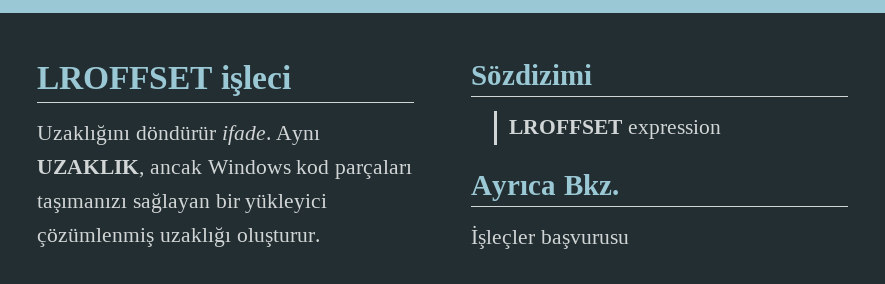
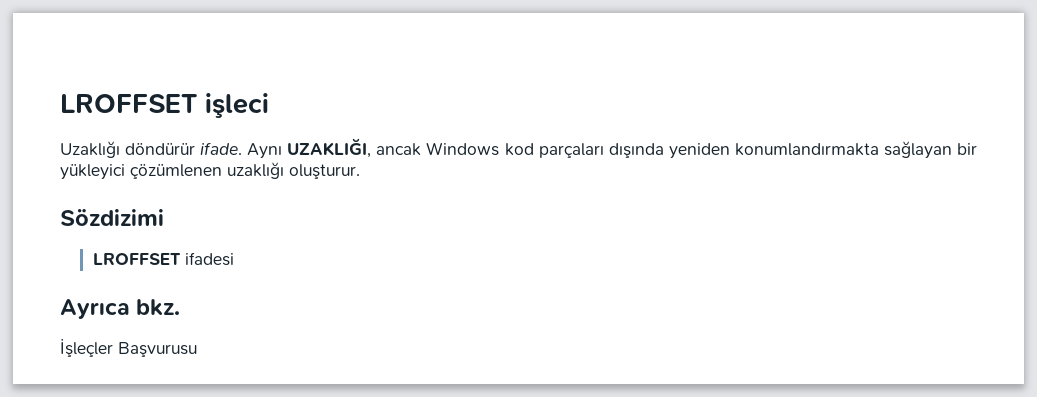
[37,125,130,145] Uzaklığını -> [60,141,120,158] Uzaklığı
[37,160,144,178] UZAKLIK, -> [287,138,372,158] UZAKLIĞI,
[37,196,127,213] taşımanızı -> [608,143,879,159] dışında yeniden konumlandırmakta
[37,228,154,247] çözümlenmiş -> [130,164,222,179] çözümlenen
[627,120,721,139] expression -> [184,252,234,266] ifadesi
[563,174,619,195] Bkz. -> [136,299,181,316] bkz.
[540,230,629,249] başvurusu -> [118,342,197,357] Başvurusu

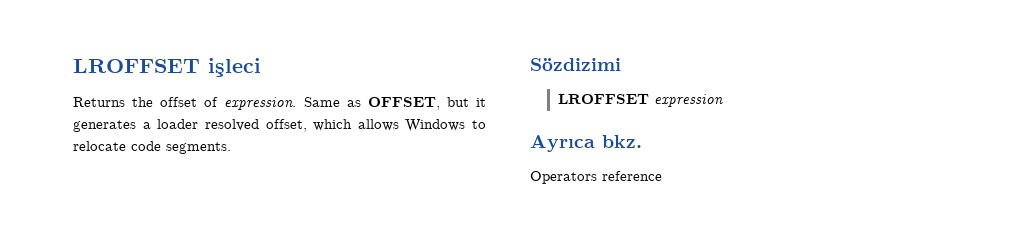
[60,138,978,159] [60,162,360,180] Uzaklığı döndürür ifade. Aynı UZAKLIĞI, ancak Windows kod parçaları dışında yeniden konumlandırmakta sağlayan bir yükleyici çözümlenen uzaklığı oluşturur. -> [73,97,486,110] [73,119,486,132] [73,141,231,154] Returns the offset of expression. Same as OFFSET, but it generates a loader resolved offset, which allows Windows to relocate code segments.
[184,252,234,266] ifadesi -> [653,94,723,107] expression
[60,339,197,357] İşleçler Başvurusu -> [530,171,662,184] Operators reference

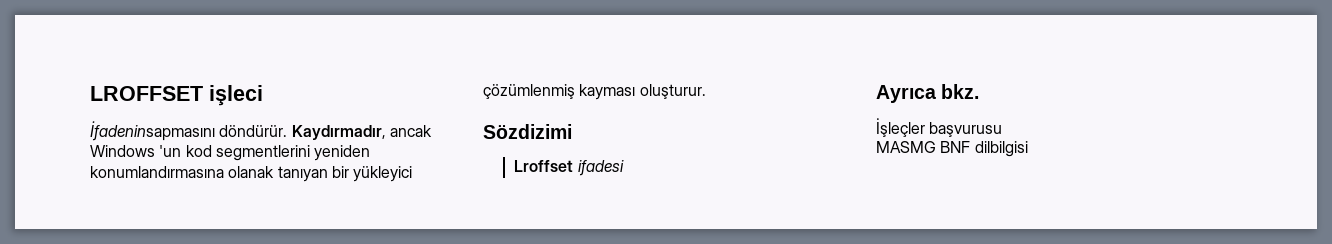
[73,97,486,110] [73,119,486,132] [73,141,231,154] Returns the offset of expression. Same as OFFSET, but it generates a loader resolved offset, which allows Windows to relocate code segments. -> [90,121,432,141] [90,145,371,161] [90,166,413,182] [483,84,706,100] İfadeninsapmasını döndürür. Kaydırmadır, ancak Windows 'un kod segmentlerini yeniden konumlandırmasına olanak tanıyan bir yükleyici çözümlenmiş kayması oluşturur.
[557,94,723,107] LROFFSET expression -> [514,160,624,176] Lroffset ifadesi
[530,171,662,184] Operators reference -> [876,118,1003,137] [876,141,1028,157] İşleçler başvurusu // MASMG BNF dilbilgisi

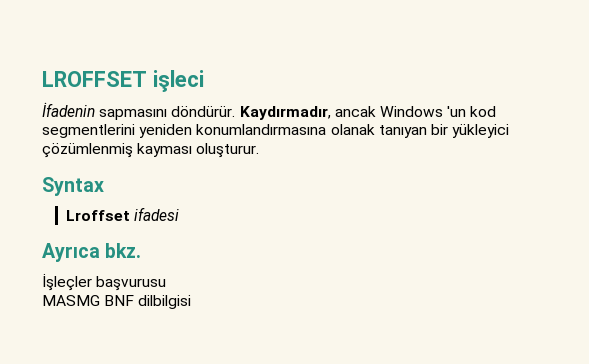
[90,121,215,141] İfadeninsapmasını -> [42,102,168,120] İfadenin sapmasını
[483,124,572,139] Sözdizimi -> [42,177,104,196] Syntax

